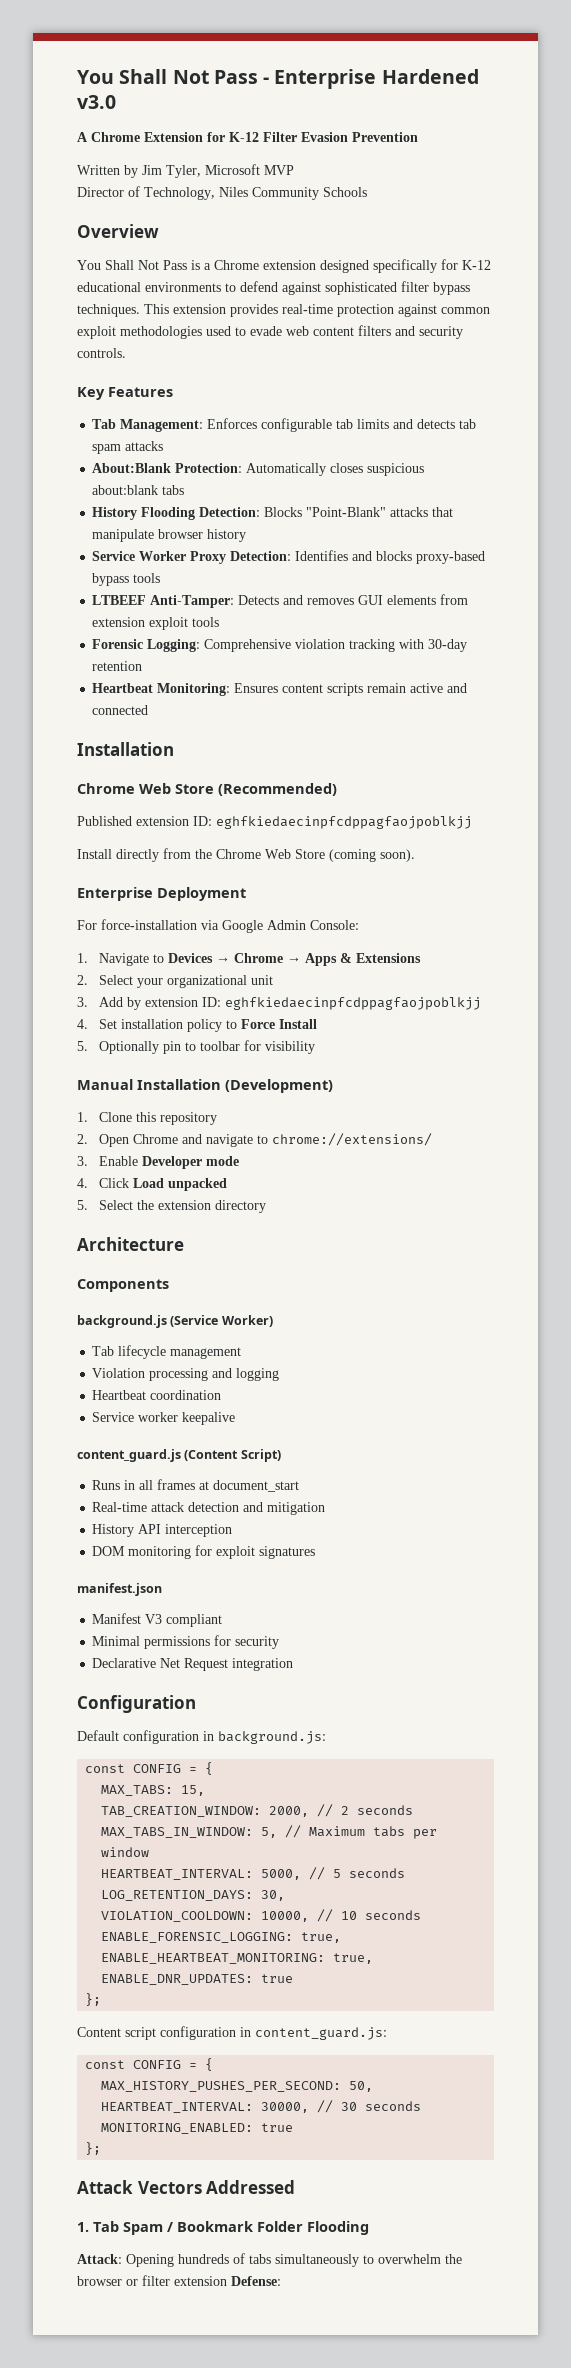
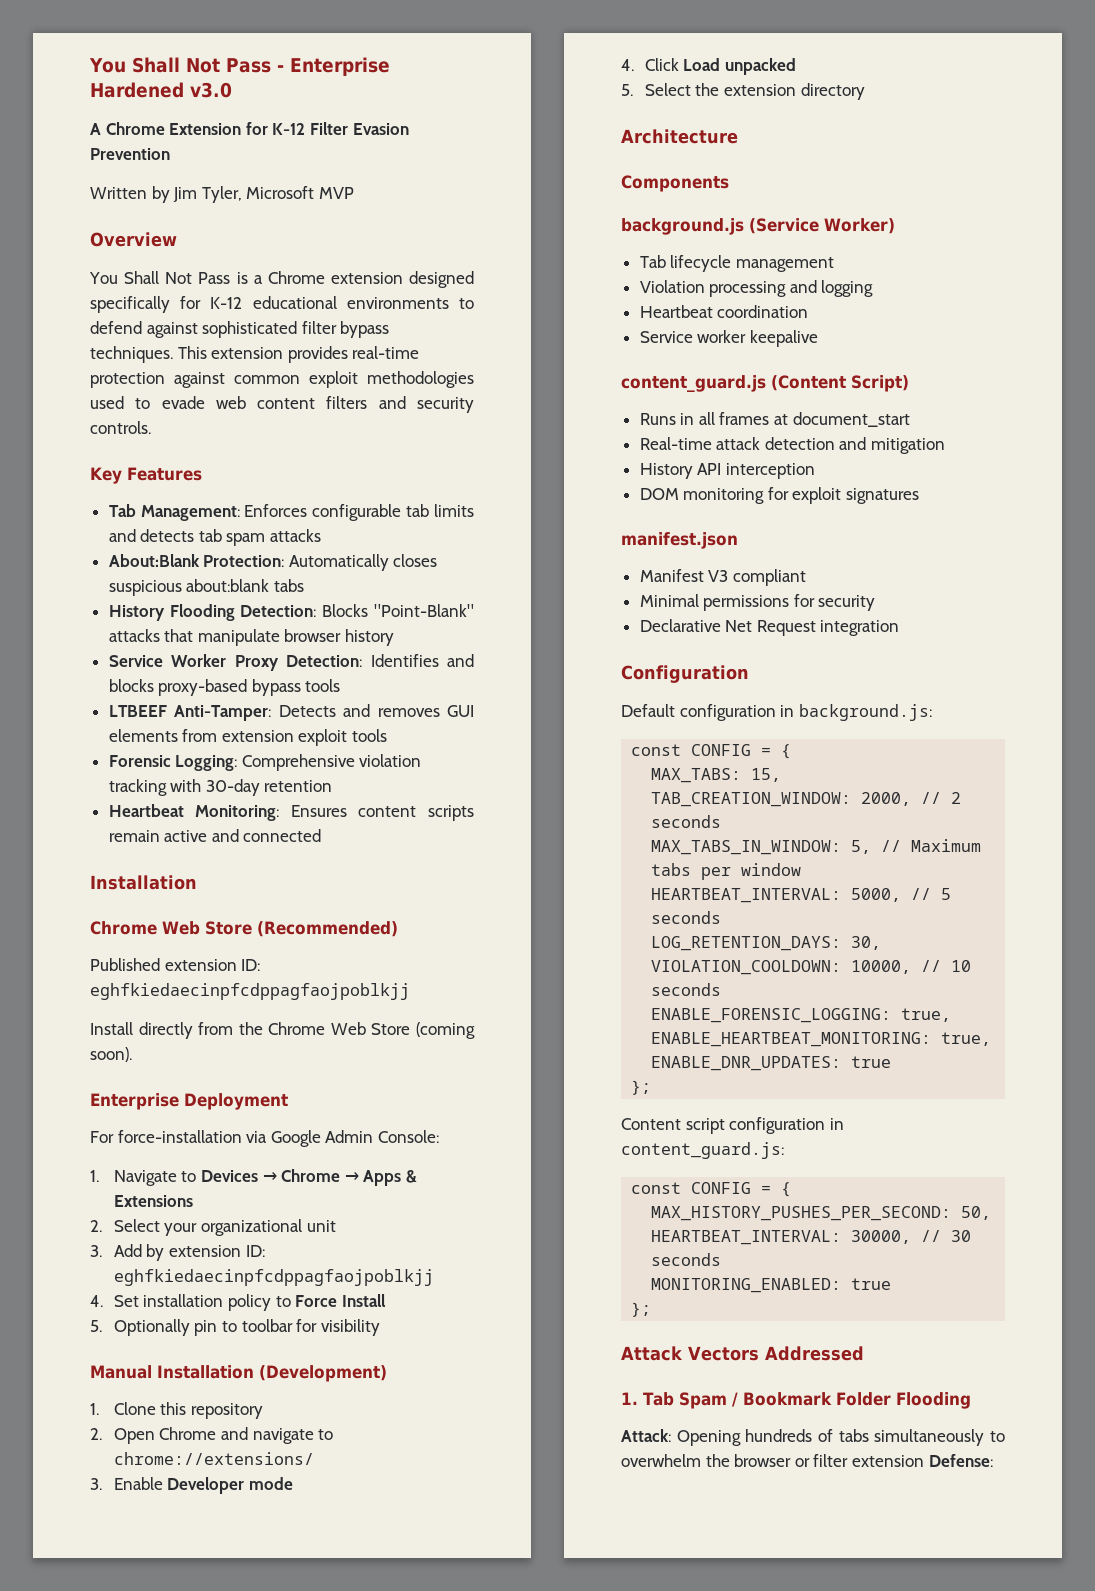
[77,186,367,200] // Director of Technology, Niles Community Schools -> (354, 193) none

